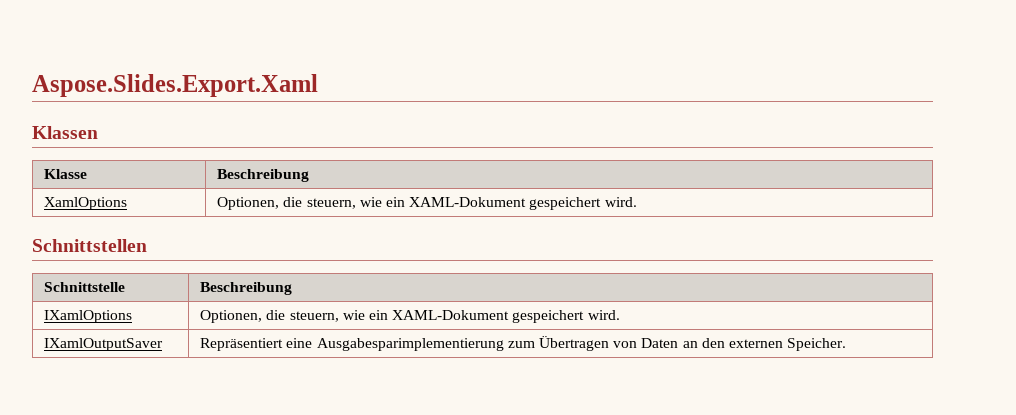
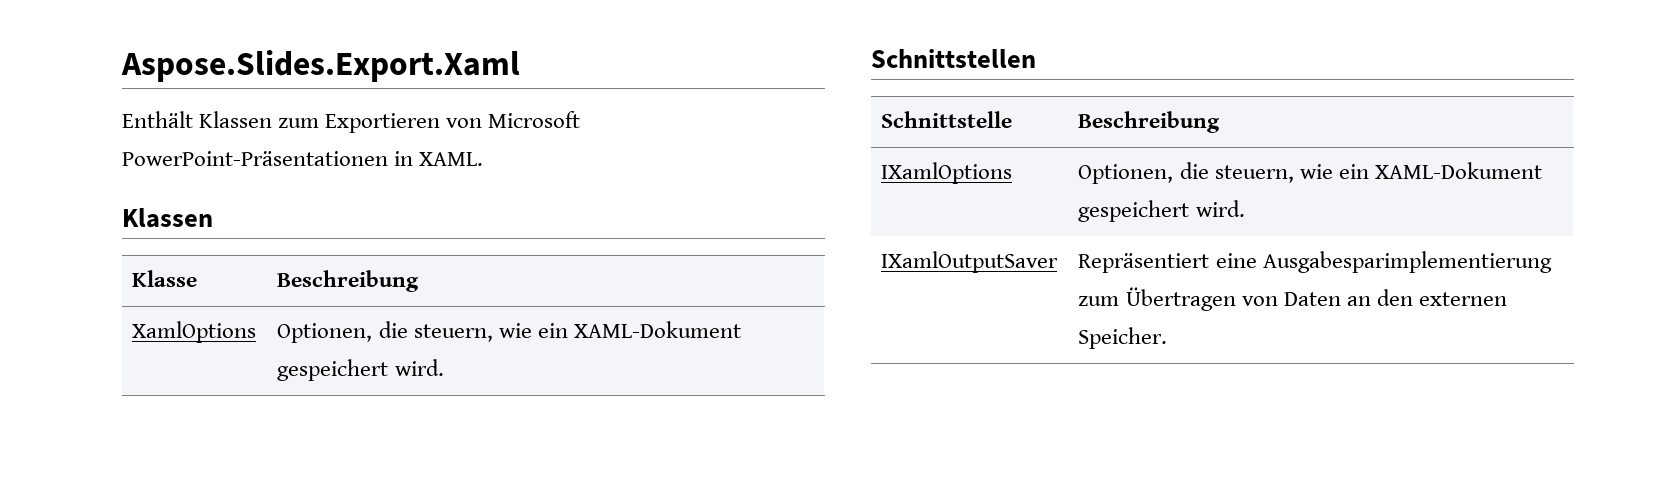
(318, 85) none -> [122,111,581,133] [122,151,484,166] // Enthält Klassen zum Exportieren von Microsoft PowerPoint-Präsentationen in XAML.

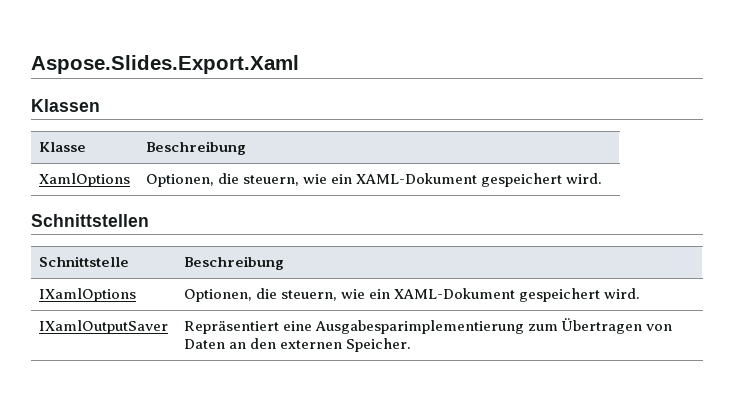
[122,111,581,133] [122,151,484,166] // Enthält Klassen zum Exportieren von Microsoft PowerPoint-Präsentationen in XAML. -> (299, 64) none

